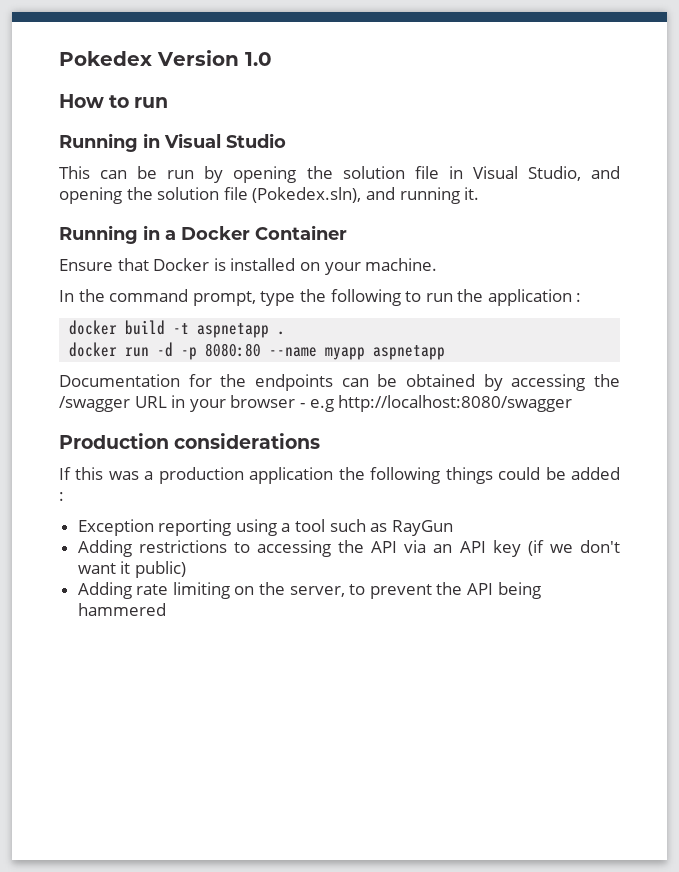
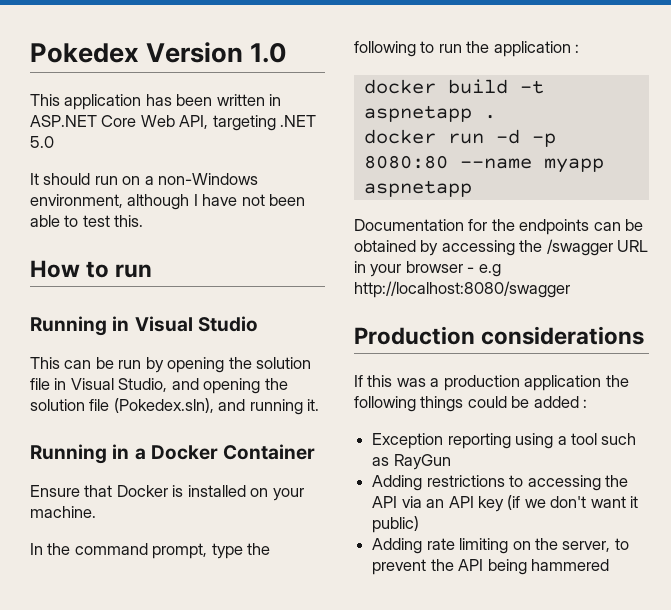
(272, 59) none -> [30,94,282,110] [30,115,317,131] [30,136,54,148] [30,173,259,185] [30,194,306,210] [30,215,144,227] // This application has been written in ASP.NET Core Web API, targeting .NET 5.0 // It should run on a non-Windows environment, although I have not been able to test this.

